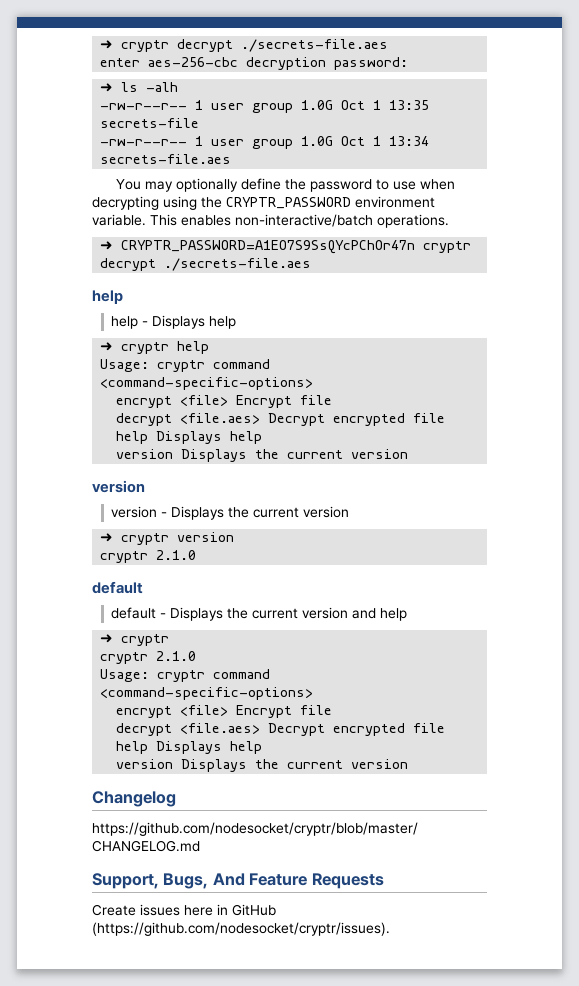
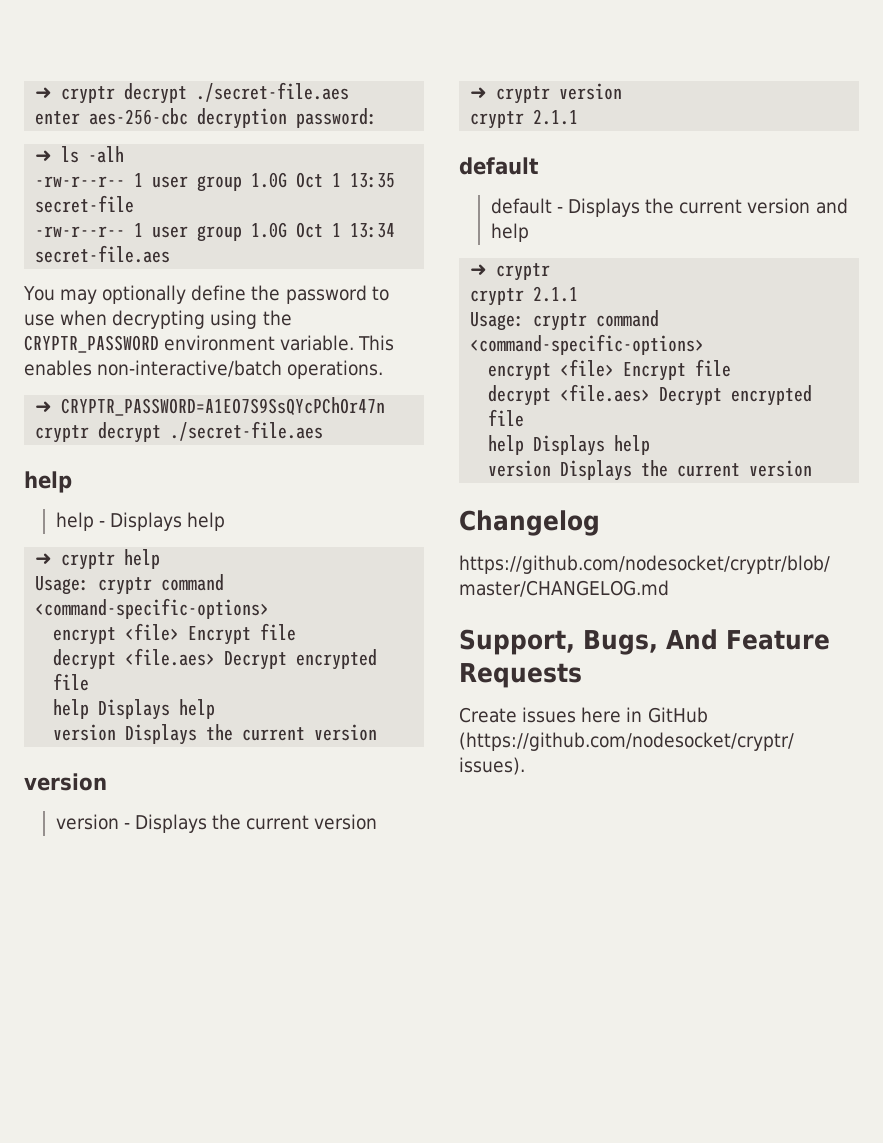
[241,39,389,52] ./secrets-file.aes -> [196,82,350,102] ./secret-file.aes
[100,118,200,128] secrets-file -> [35,195,135,213] secret-file
[100,154,232,164] secrets-file.aes -> [35,245,171,263] secret-file.aes
[164,258,312,271] ./secrets-file.aes -> [170,421,324,441] ./secret-file.aes
[156,550,197,560] 2.1.0 -> [533,109,579,125] 2.1.1
[156,651,197,661] 2.1.0 -> [533,286,579,302] 2.1.1

